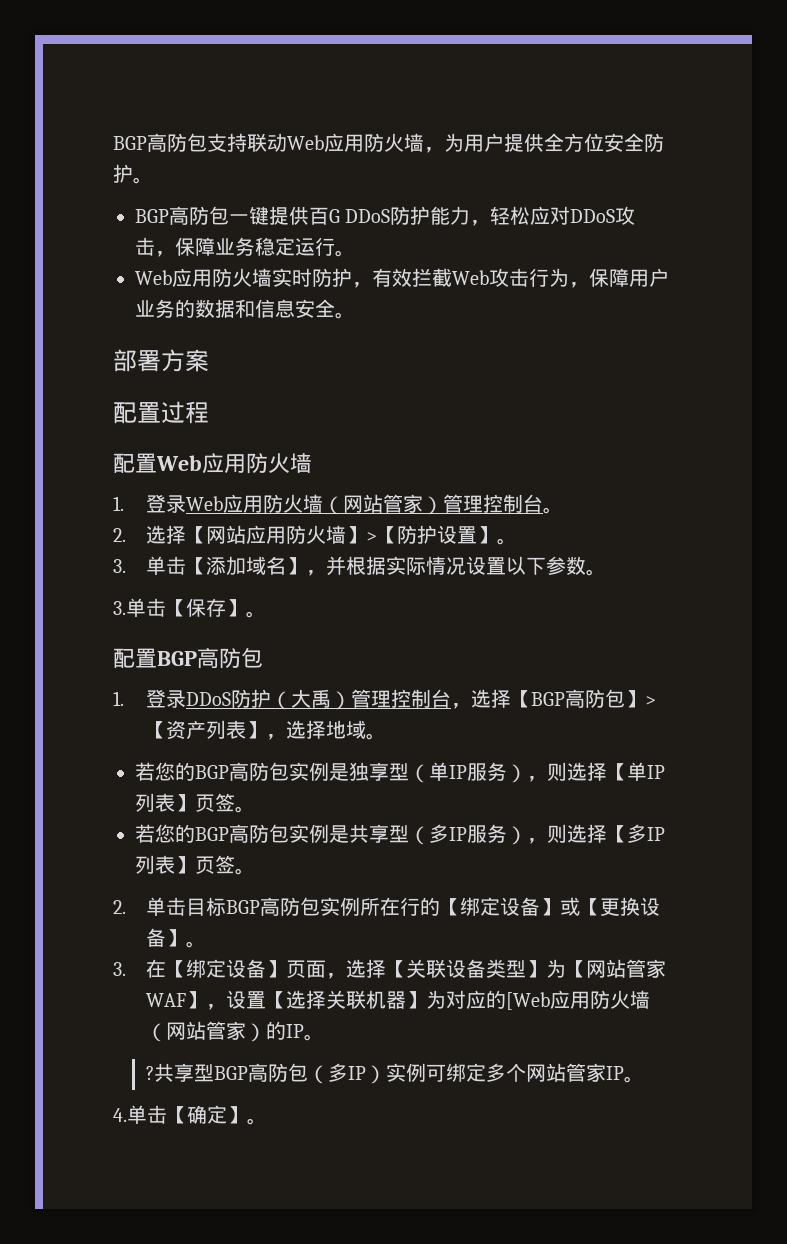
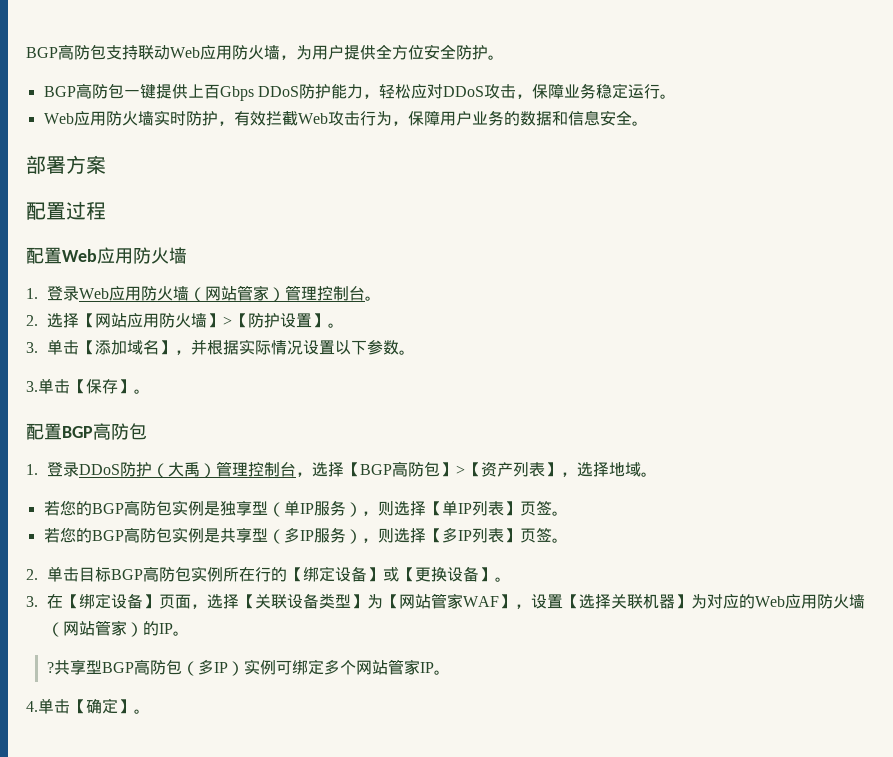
[309,207,340,225] 百G -> [187,84,254,101] 上百Gbps
[505,992,550,1010] [Web -> [754,596,785,607] Web

